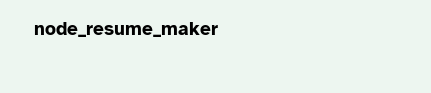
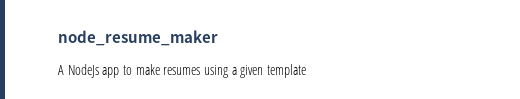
(218, 29) none -> [58,64,306,78] // A NodeJs app to make resumes using a given template

